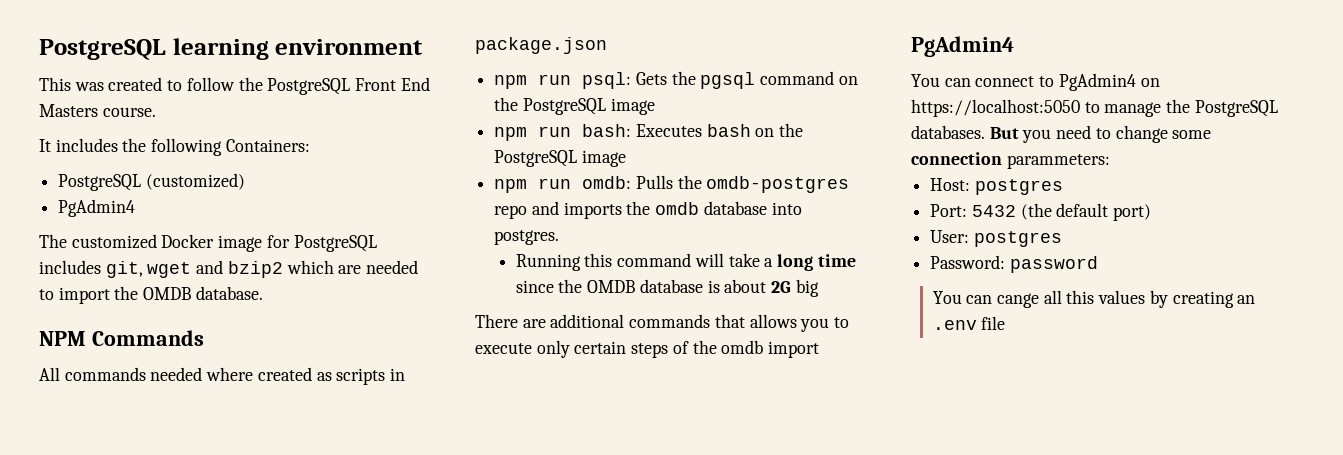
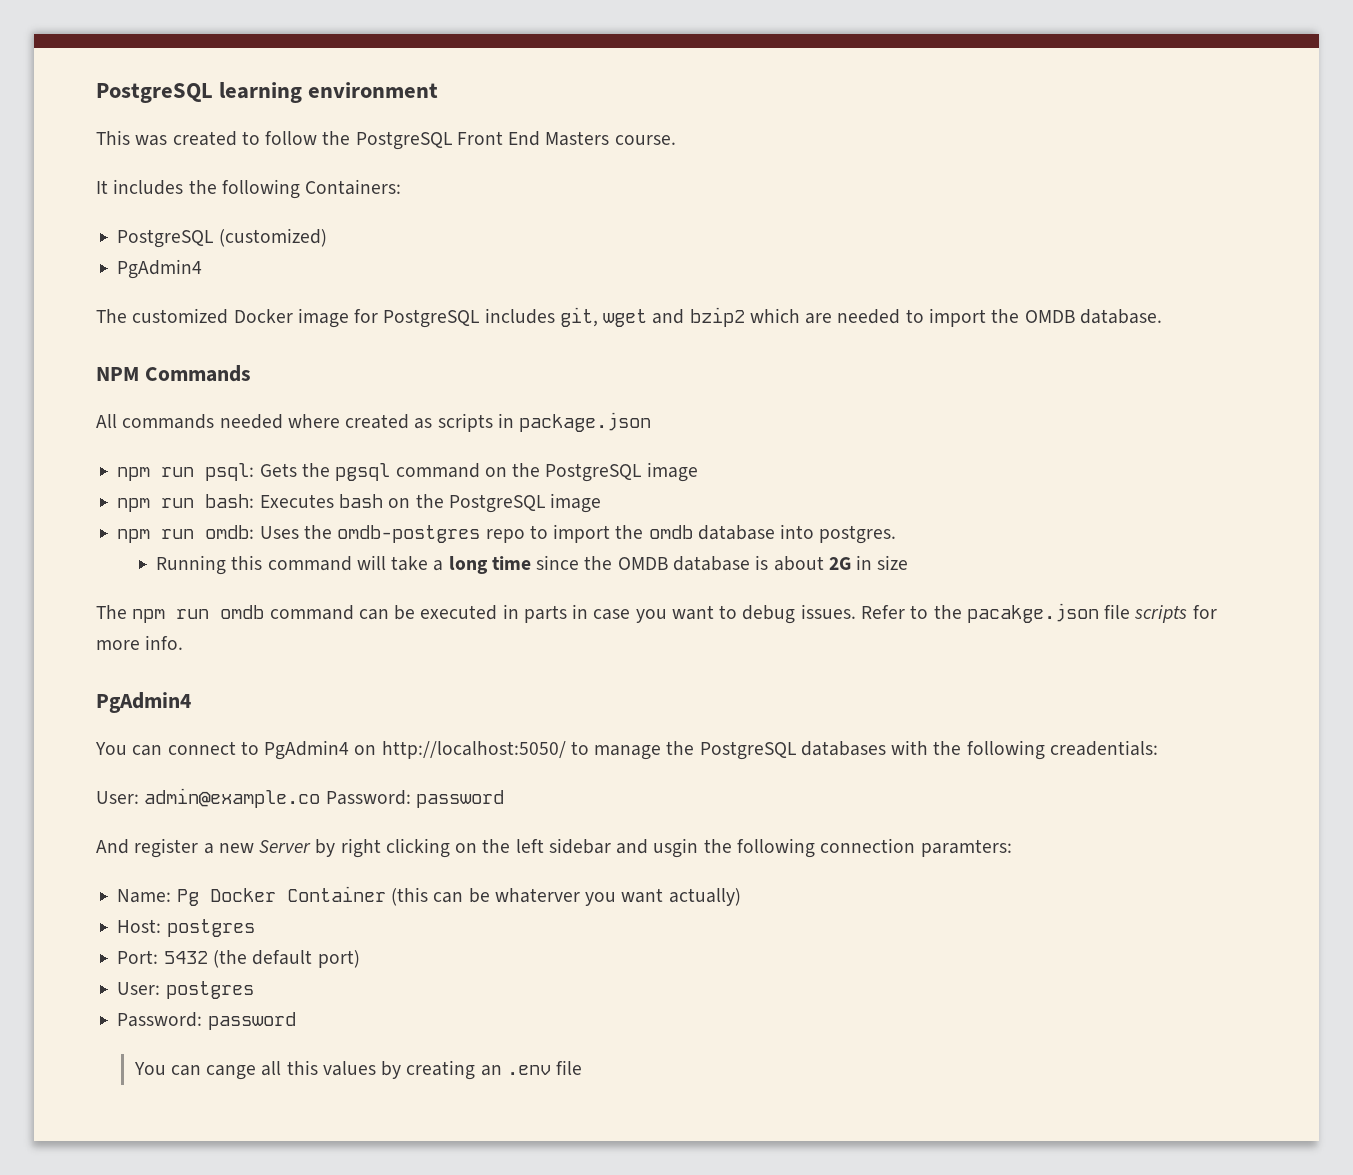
[635,175,673,189] Pulls -> [259,526,299,539] Uses
[531,201,622,219] and imports -> [529,524,611,543] to import
[795,279,819,297] [475,314,850,332] [475,340,820,358] big // There are additional commands that allows you to execute only certain steps of the omdb import -> [856,555,909,570] [96,603,1217,624] [96,635,184,650] in size // The npm run omdb command can be executed in parts in case you want to debug issues. Refer to the pacakge.json file scripts for more info.
[911,99,1080,117] https://localhost:5050 -> [381,741,566,759] http://localhost:5050/
[911,125,1212,143] [911,152,1110,169] databases. But you need to change some connection parammeters: -> [800,740,1158,760] [96,788,504,808] [96,838,1012,858] [117,886,741,906] databases with the following creadentials: // User: admin@example.co Password: password // And register a new Server by right clicking on the left sidebar and usgin the following connection paramters: // Name: Pg Docker Container (this can be whaterver you want actually)

